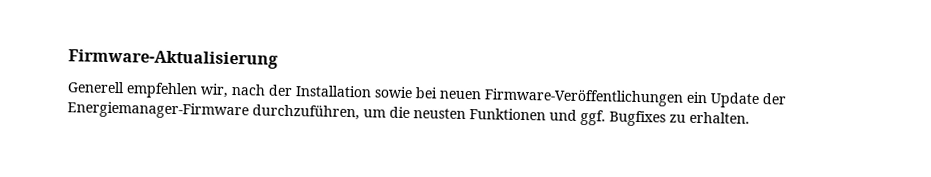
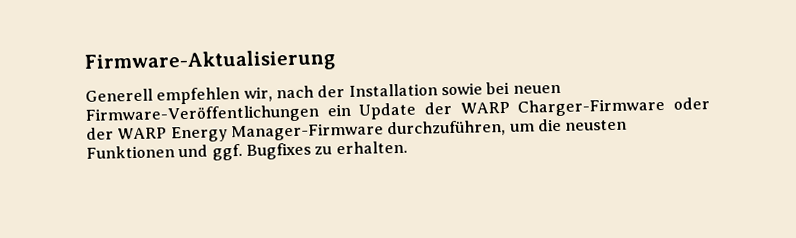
[67,101,249,120] Energiemanager-Firmware -> [459,97,711,117] [86,122,384,143] WARP Charger-Firmware oder der WARP Energy Manager-Firmware

